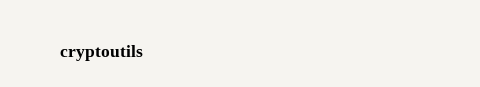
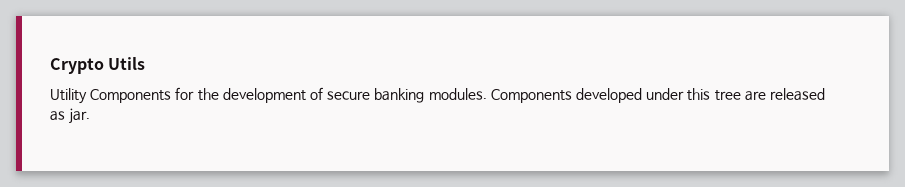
[60,45,143,61] cryptoutils -> [50,57,146,74] [50,87,826,104] [50,108,90,124] Crypto Utils // Utility Components for the development of secure banking modules. Components developed under this tree are released as jar.

